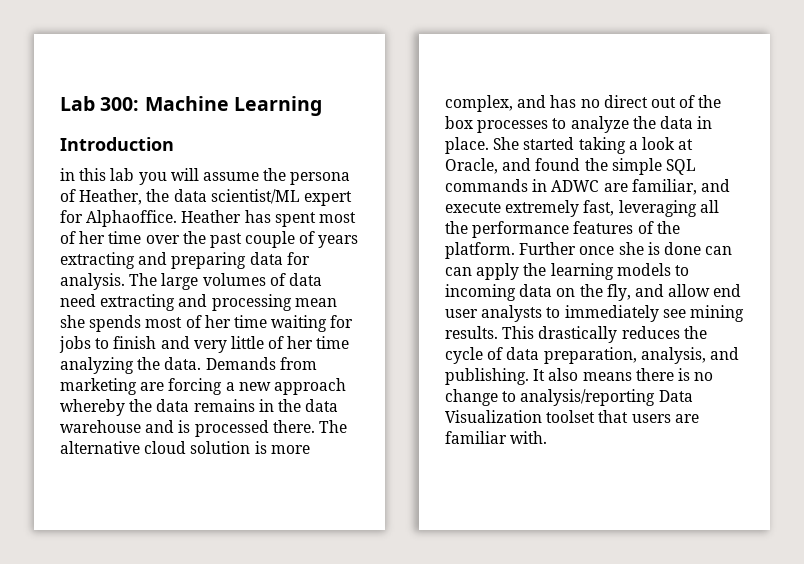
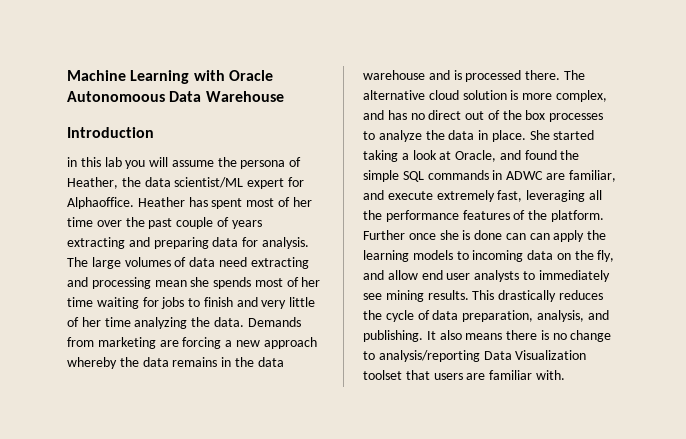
[60,96,140,111] Lab 300: -> (67, 75) none
(322, 106) none -> [193,70,273,81] [67,91,284,102] with Oracle Autonomoous Data Warehouse

